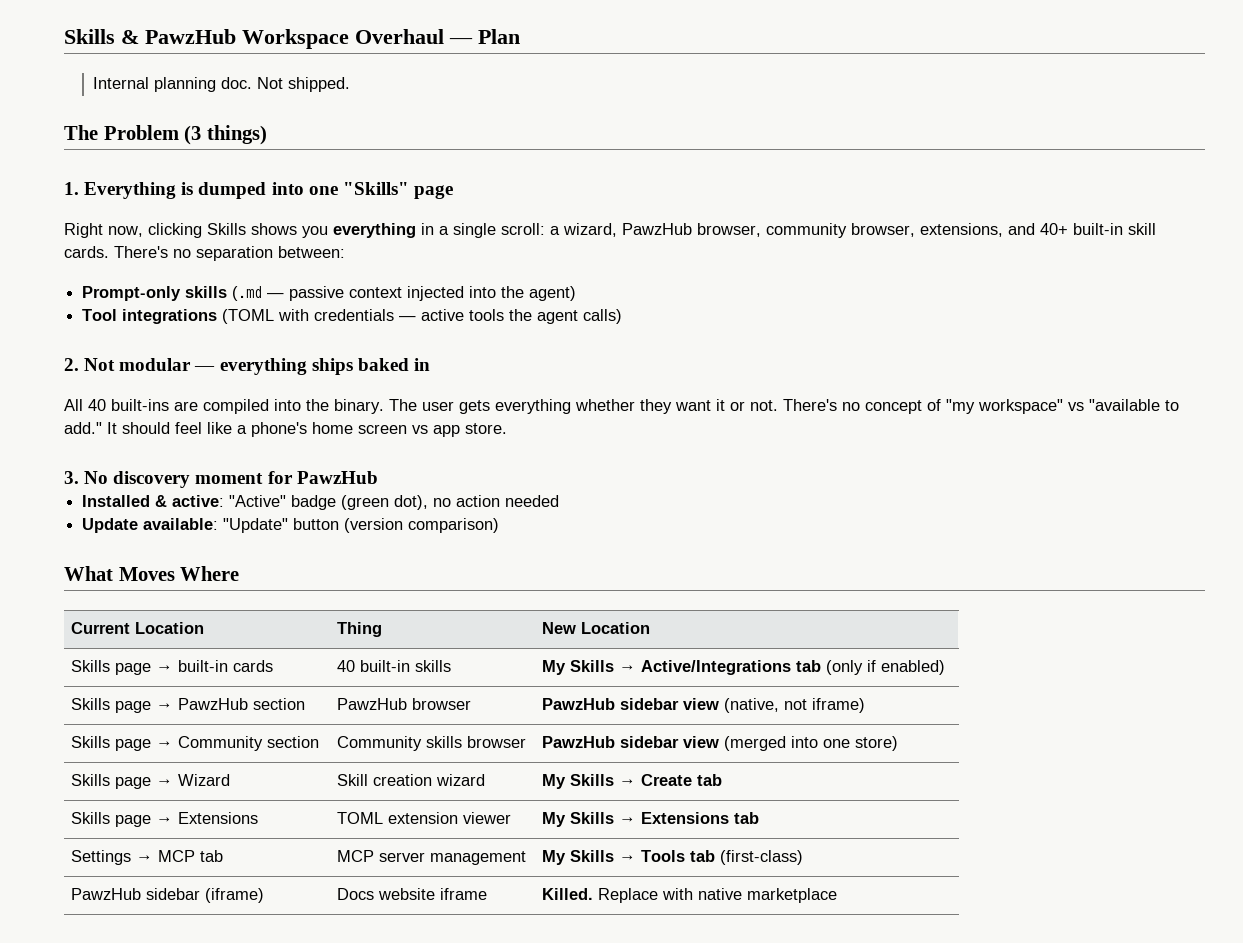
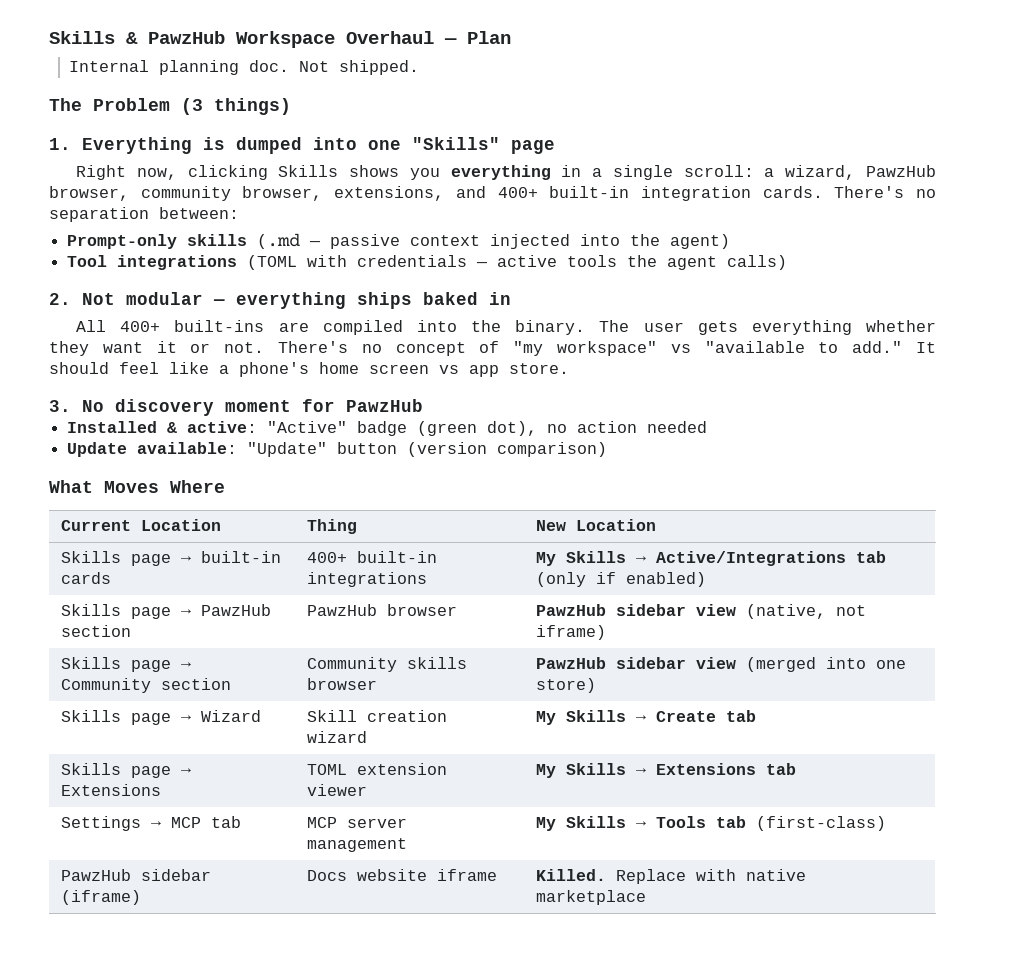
[1040,223,1156,235] 40+ built-in skill -> [497,186,751,201] 400+ built-in integration
[88,399,106,411] 40 -> [120,321,161,332] 400+
[336,660,451,672] 40 built-in skills -> [307,551,438,563] [307,572,428,587] 400+ built-in integrations

